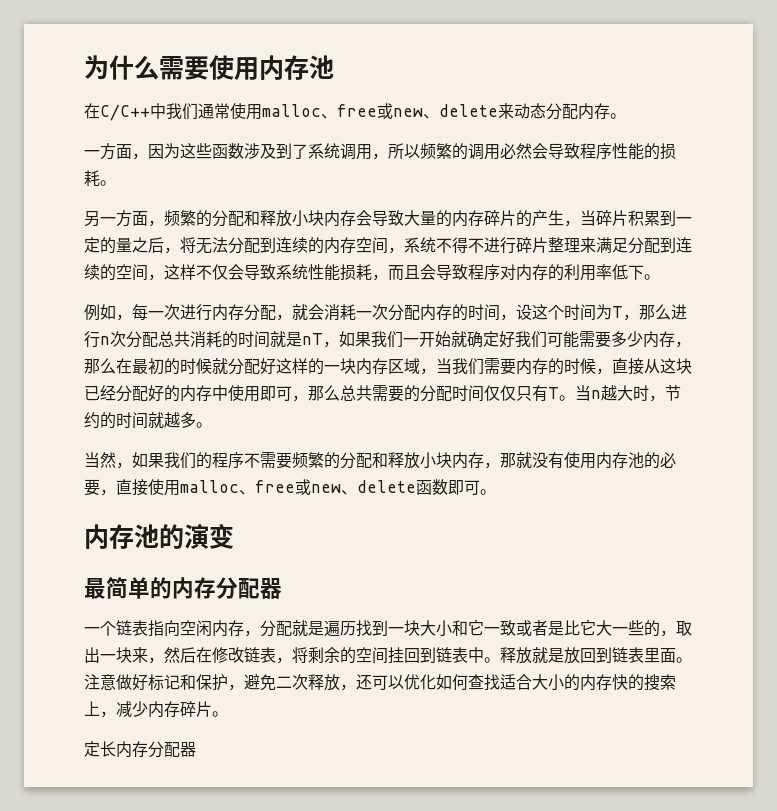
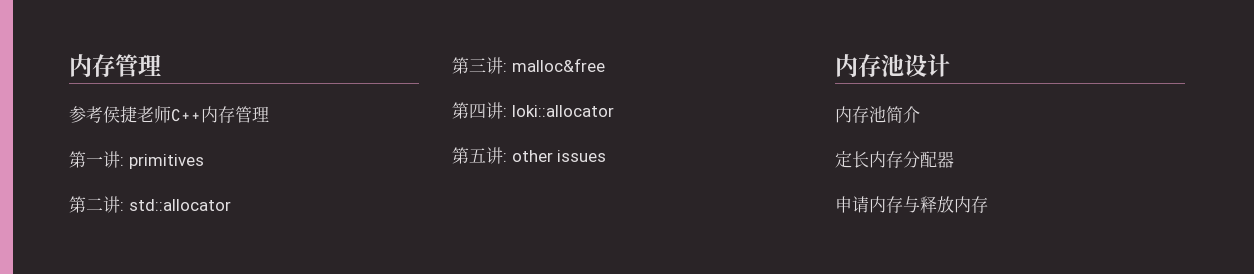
[84,55,334,81] [84,103,626,121] [84,143,676,160] [84,170,116,187] [84,210,692,227] [84,237,692,254] [84,264,660,281] [84,304,687,321] [84,331,691,348] [84,358,692,375] [84,385,681,402] [84,412,212,429] [84,452,676,469] [84,479,496,496] [84,524,234,549] [84,577,282,599] [84,620,692,637] [84,647,692,664] [84,674,676,691] [84,701,228,718] 为什么需要使用内存池 // 在C/C++中我们通常使用malloc、free或new、delete来动态分配内存。 // 一方面，因为这些函数涉及到了系统调用，所以频繁的调用必然会导致程序性能的损耗。 // 另一方面，频繁的分配和释放小块内存会导致大量的内存碎片的产生，当碎片积累到一定的量之后，将无法分配到连续的内存空间，系统不得不进行碎片整理来满足分配到连续的空间，这样不仅会导致系统性能损耗，而且会导致程序对内存的利用率低下。 // 例如，每一次进行内存分配，就会消耗一次分配内存的时间，设这个时间为T，那么进行n次分配总共消耗的时间就是nT，如果我们一开始就确定好我们可能需要多少内存，那么在最初的时候就分配好这样的一块内存区域，当我们需要内存的时候，直接从这块已经分配好的内存中使用即可，那么总共需要的分配时间仅仅只有T。当n越大时，节约的时间就越多。 // 当然，如果我们的程序不需要频繁的分配和释放小块内存，那就没有使用内存池的必要，直接使用malloc、free或new、delete函数即可。 // 内存池的演变 // 最简单的内存分配器 // 一个链表指向空闲内存，分配就是遍历找到一块大小和它一致或者是比它大一些的，取出一块来，然后在修改链表，将剩余的空间挂回到链表中。释放就是放回到链表里面。注意做好标记和保护，避免二次释放，还可以优化如何查找适合大小的内存快的搜索上，减少内存碎片。 -> [69,54,161,77] [69,105,269,123] [69,151,204,169] [69,196,231,213] [452,57,605,74] [452,102,614,119] [452,147,607,164] [835,54,950,77] [835,106,920,123] 内存管理 // 参考侯捷老师C++内存管理 // 第一讲: primitives // 第二讲: std::allocator // 第三讲: malloc&free // 第四讲: loki::allocator // 第五讲: other issues // 内存池设计 // 内存池简介
(196, 749) none -> [835,196,988,213] // 申请内存与释放内存

